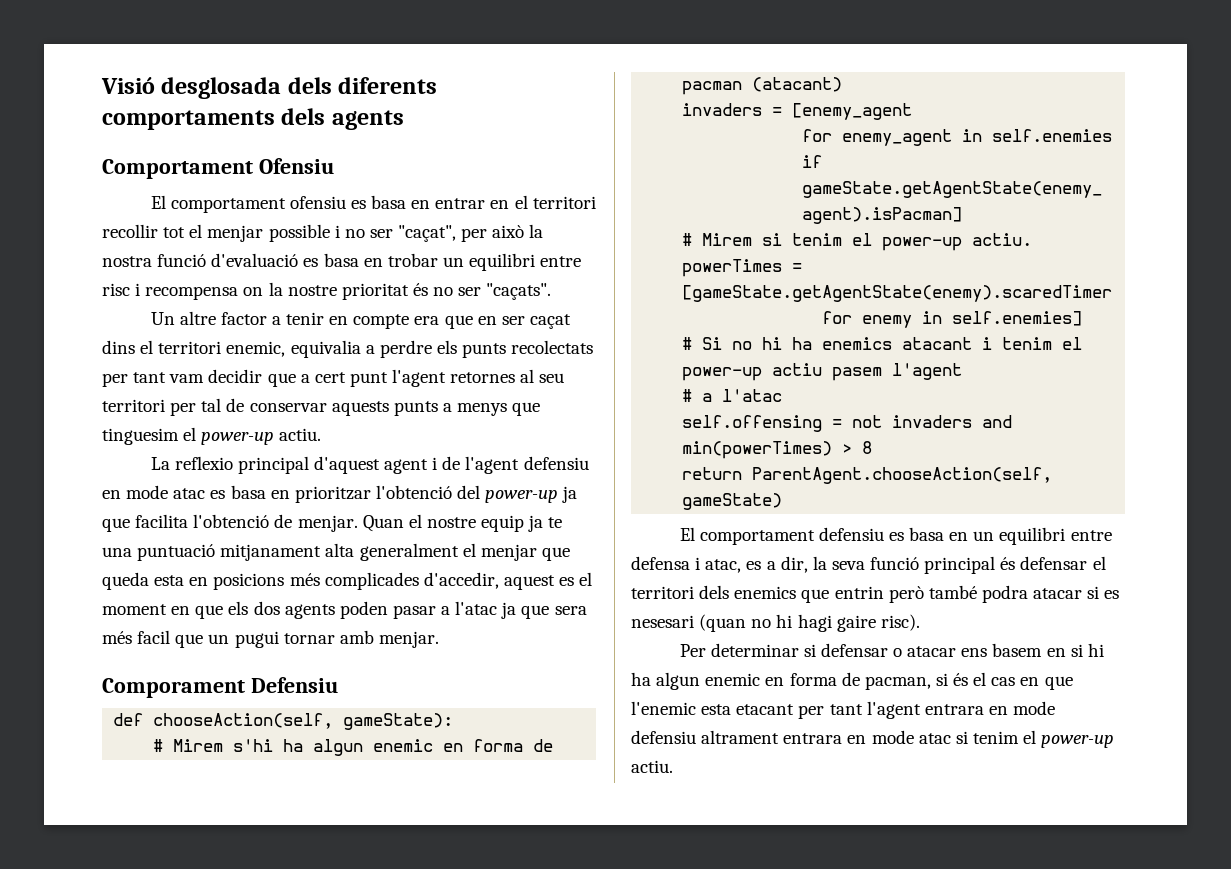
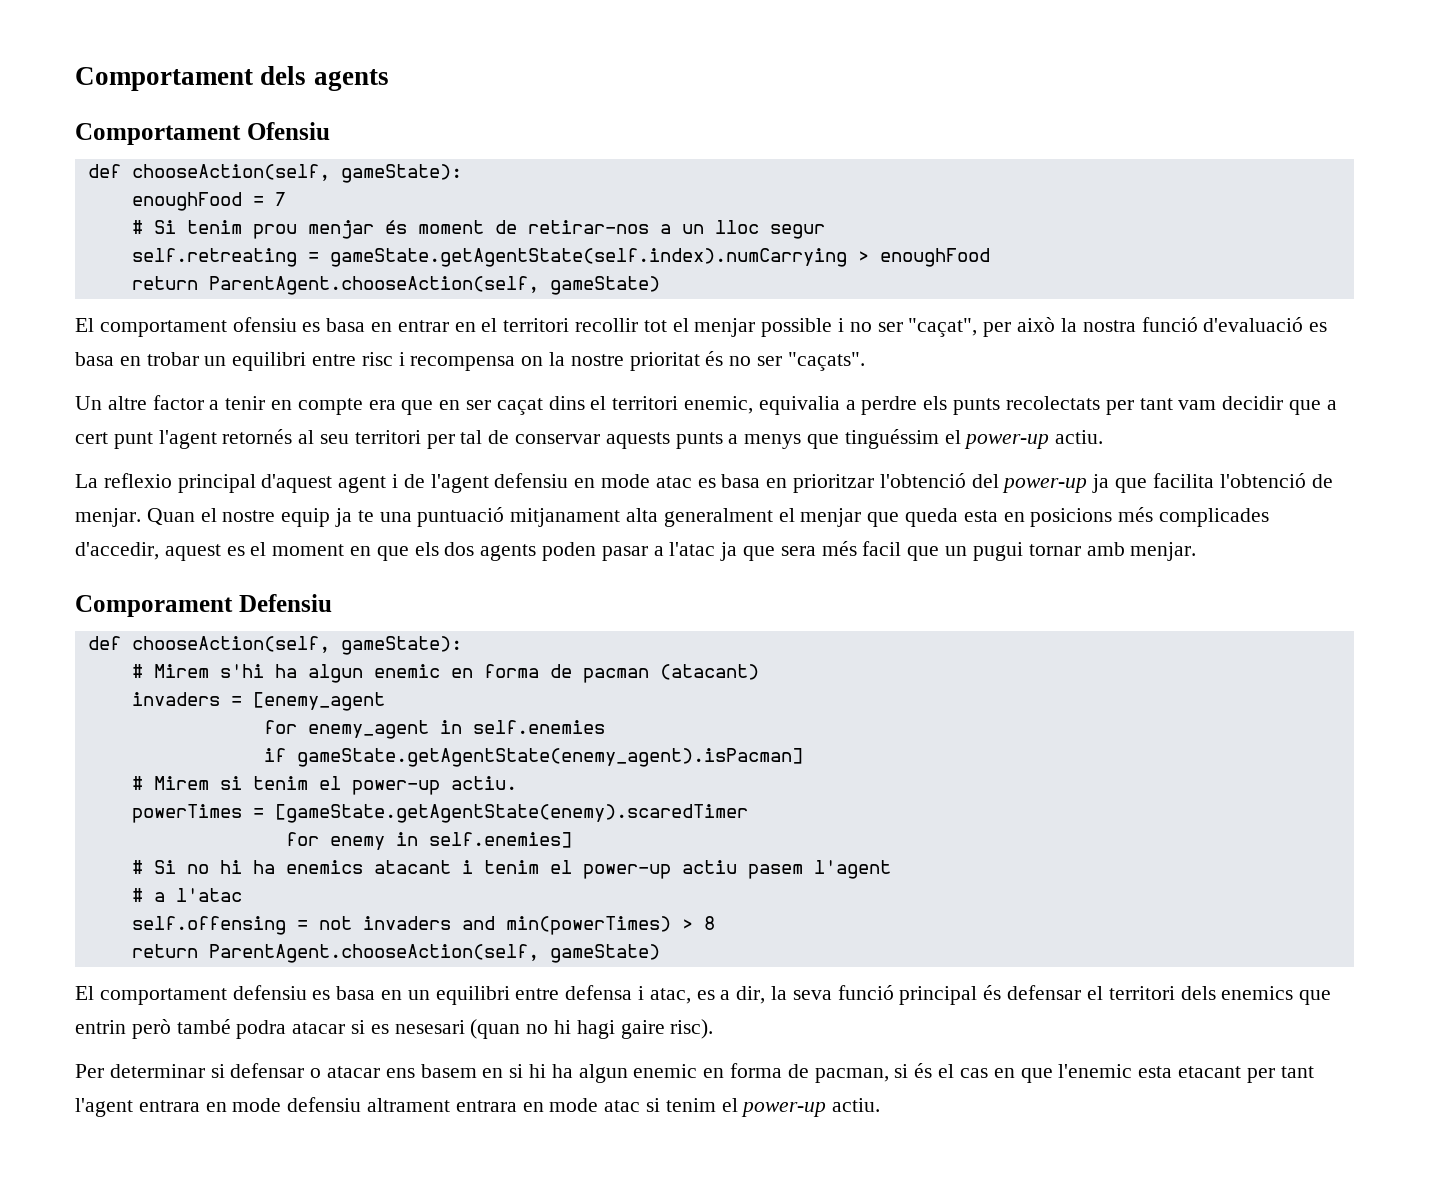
[101,77,438,99] [102,110,275,130] Visió desglosada dels diferents comportaments -> [75,67,253,91] Comportament
(334, 166) none -> [87,164,462,183] [131,192,286,211] [131,220,825,239] [131,248,990,267] [131,276,660,295] // def chooseAction(self, gameState): // enoughFood = 7 // # Si tenim prou menjar és moment de retirar-nos a un lloc segur // self.retreating = gameState.getAgentState(self.index).numCarrying > enoughFood // return ParentAgent.chooseAction(self, gameState)
[450,372,516,383] retornes -> [222,429,293,444] retornés
[102,428,179,445] tinguesim -> [844,429,939,449] tinguéssim

